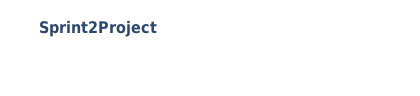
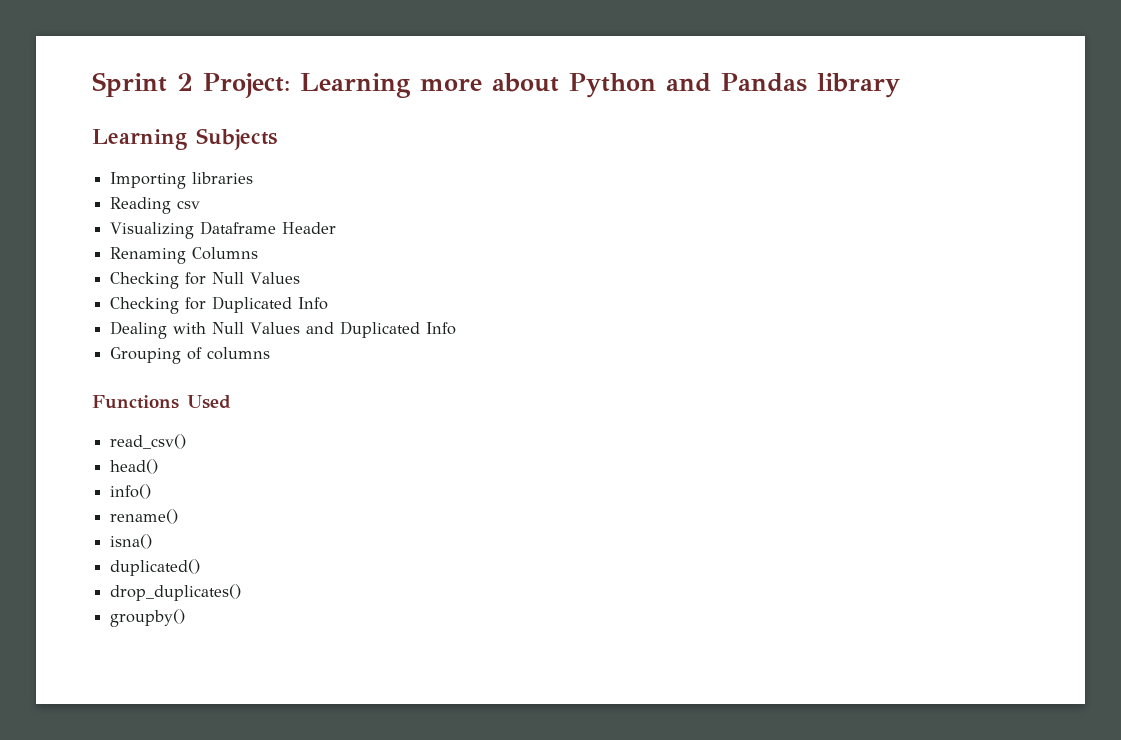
[39,20,157,37] Sprint2Project -> [92,72,900,98] [92,128,277,150] [110,172,254,189] [110,197,201,214] [110,221,337,239] [110,247,259,264] [110,272,301,289] [110,296,329,314] [110,321,457,339] [110,347,271,364] [92,395,231,409] [110,434,187,449] [110,459,159,474] [110,484,152,499] [110,509,179,524] [110,534,153,549] [110,559,201,576] [110,584,242,601] [110,609,186,627] Sprint 2 Project: Learning more about Python and Pandas library // Learning Subjects // Importing libraries // Reading csv // Visualizing Dataframe Header // Renaming Columns // Checking for Null Values // Checking for Duplicated Info // Dealing with Null Values and Duplicated Info // Grouping of columns // Functions Used // read_csv() // head() // info() // rename() // isna() // duplicated() // drop_duplicates() // groupby()

